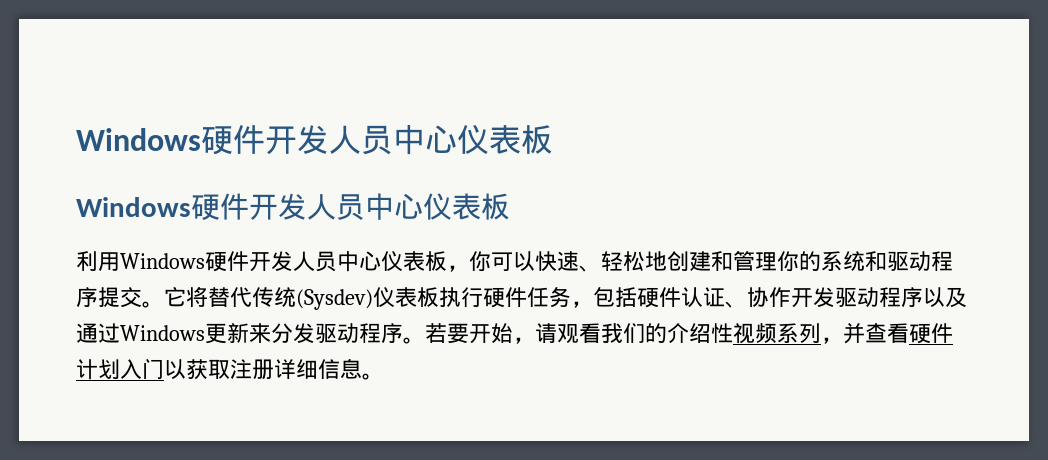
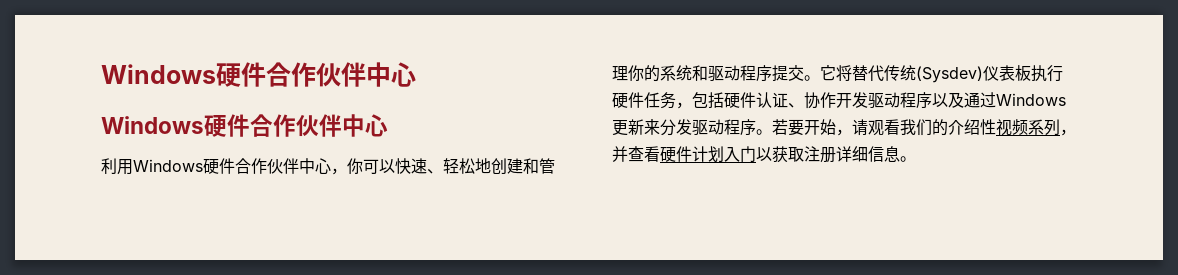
[76,125,553,155] [76,193,510,220] Windows硬件开发人员中心仪表板 // Windows硬件开发人员中心仪表板 -> [101,62,416,87] [101,114,388,137] Windows硬件合作伙伴中心 // Windows硬件合作伙伴中心
[249,251,447,272] 开发人员中心仪表板 -> [235,158,331,174] 合作伙伴中心

